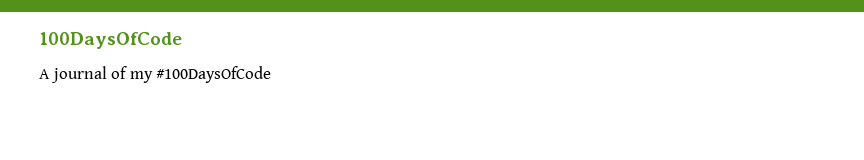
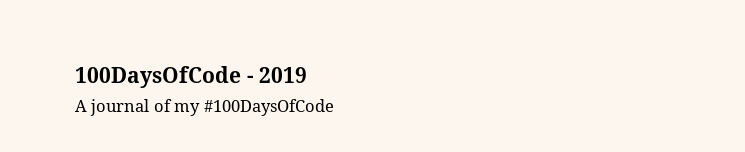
(182, 40) none -> [246,67,308,83] - 2019

